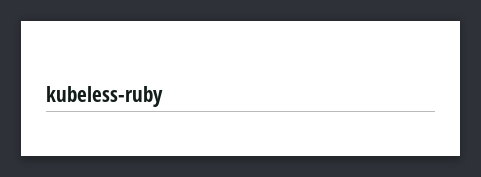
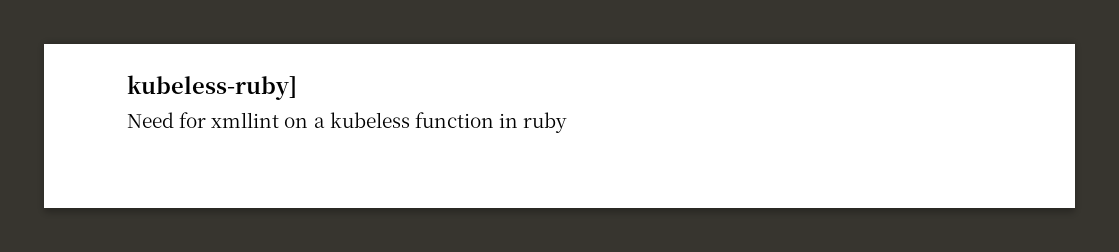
[46,86,163,107] kubeless-ruby -> [127,75,297,100] [127,112,568,133] kubeless-ruby] // Need for xmllint on a kubeless function in ruby

